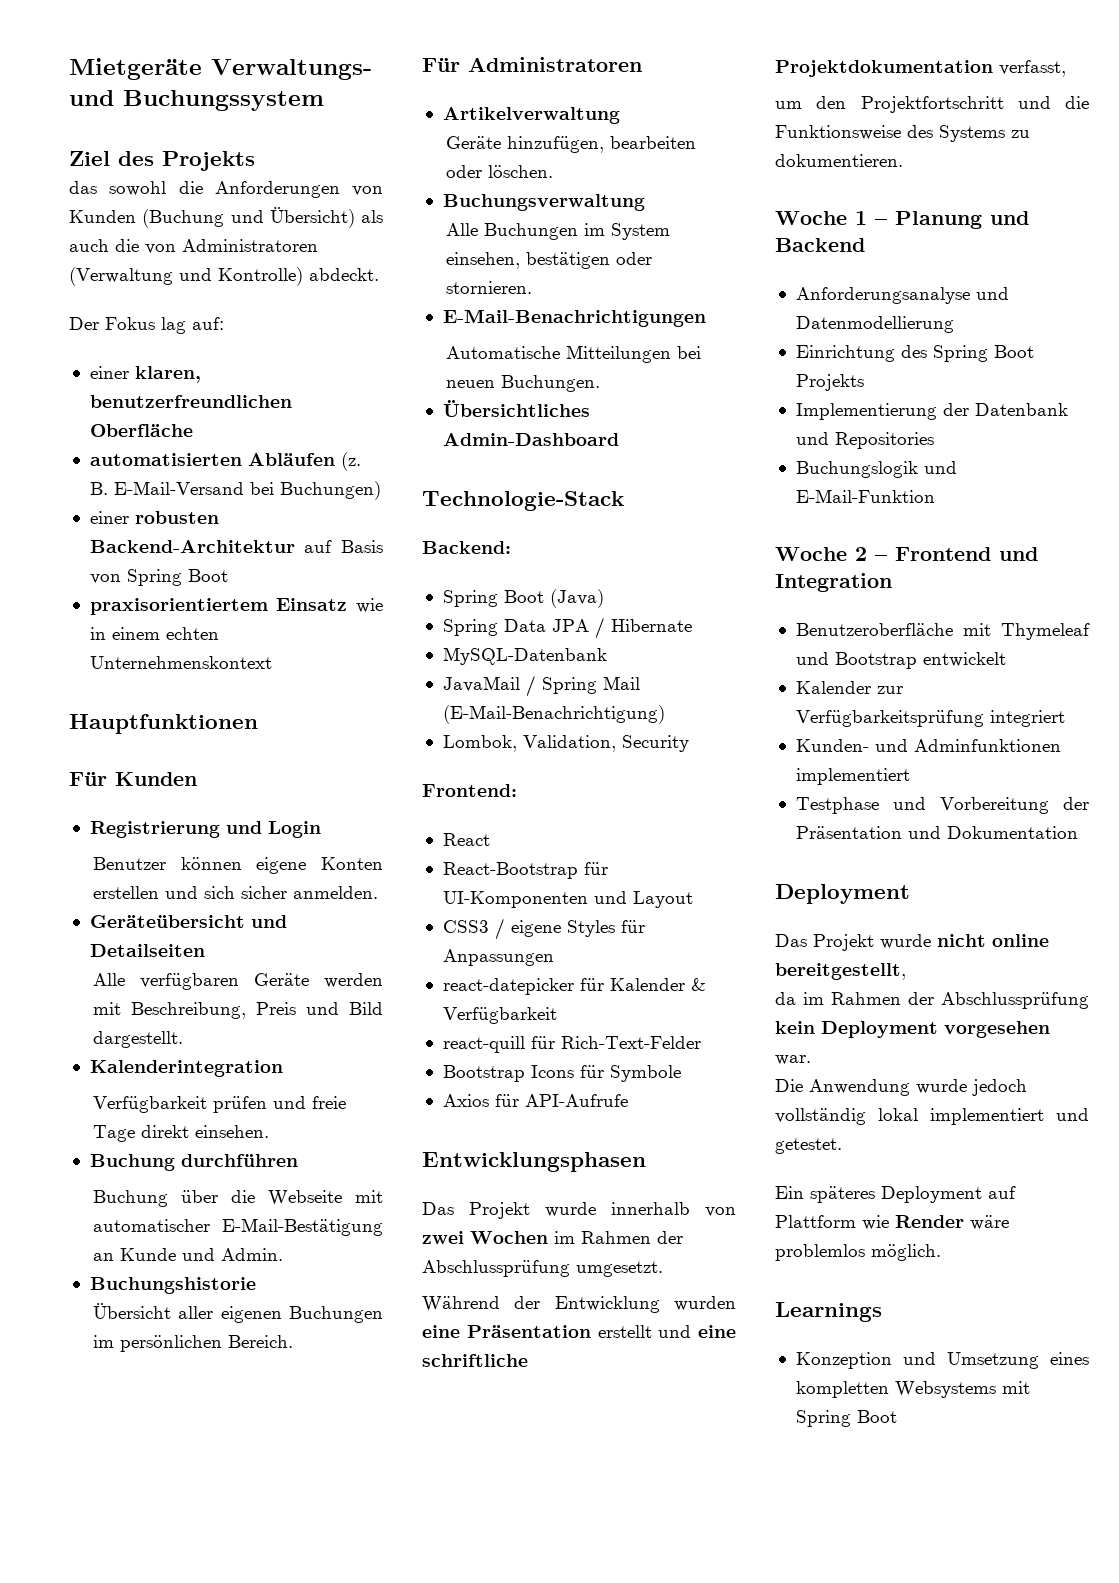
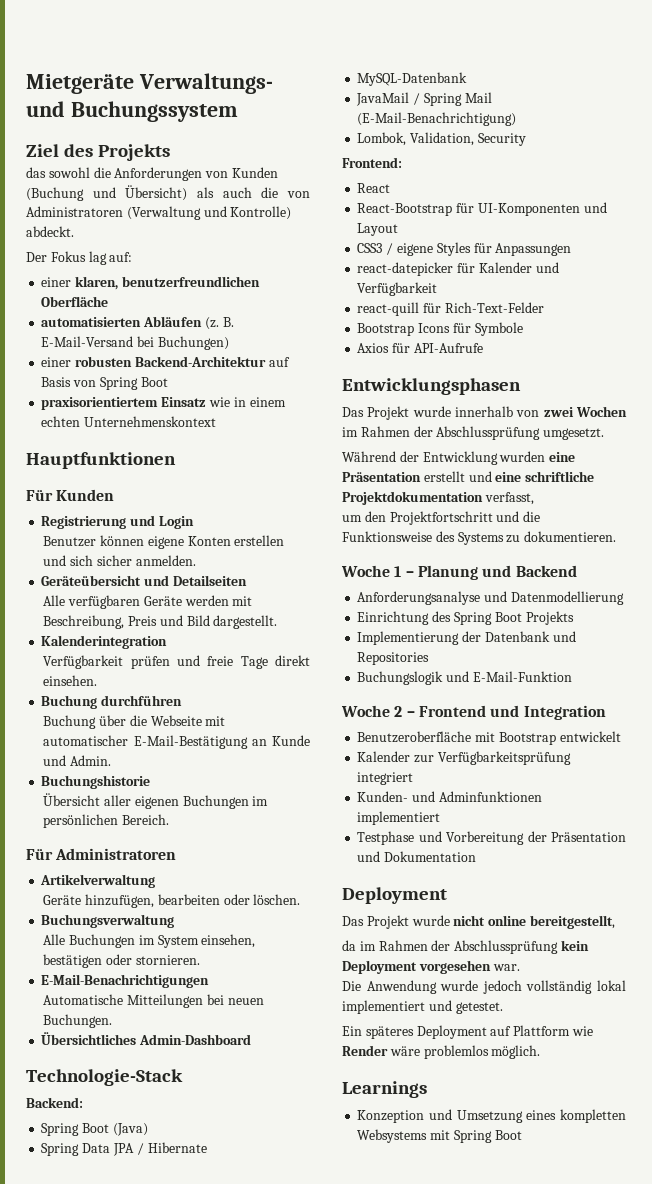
[690,978,706,991] & -> [535,262,559,273] und
[1001,623,1090,640] [795,652,829,665] Thymeleaf und -> (496, 737) none

